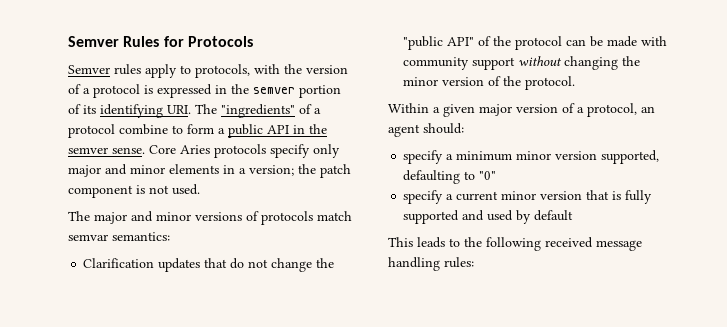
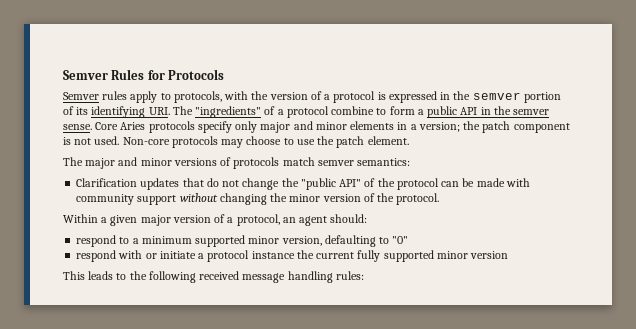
(200, 189) none -> [122,136,409,148] Non-core protocols may choose to use the patch element.
[68,234,108,241] semvar -> [317,160,354,166] semver
[403,150,660,164] [403,170,497,184] [403,190,653,204] [403,210,574,224] specify a minimum minor version supported, defaulting to "0" // specify a current minor version that is fully supported and used by default -> [76,235,409,247] [76,250,509,262] respond to a minimum supported minor version, defaulting to "0" // respond with or initiate a protocol instance the current fully supported minor version

